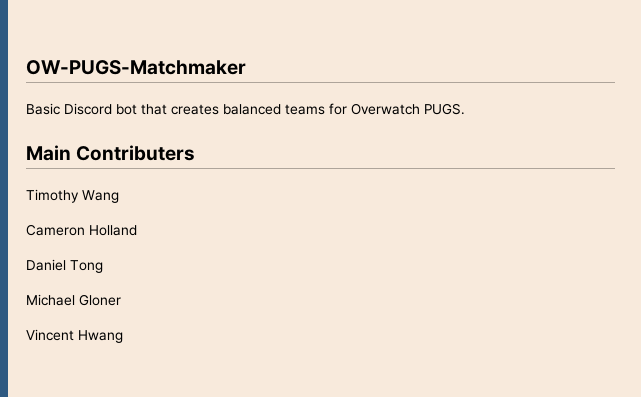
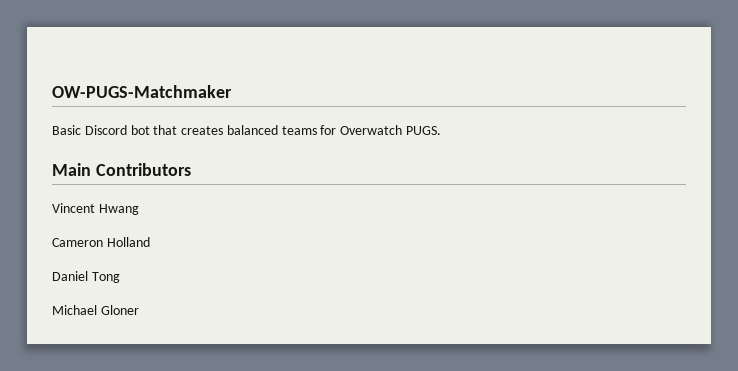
[76,145,196,161] [26,189,119,203] Contributers // Timothy Wang -> [95,163,191,176] [52,203,139,215] Contributors // Vincent Hwang
[26,329,123,343] // Vincent Hwang -> (139, 310) none

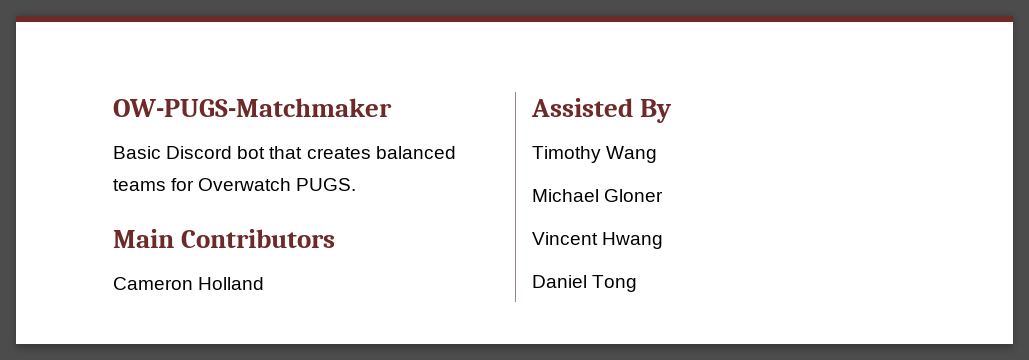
(191, 169) none -> [113,277,265,290] [531,98,673,123] [532,146,658,163] [532,189,664,202] // Cameron Holland // Assisted By // Timothy Wang // Michael Gloner
[52,237,150,247] // Cameron Holland -> (664, 240) none
[52,305,139,315] // Michael Gloner -> (638, 283) none

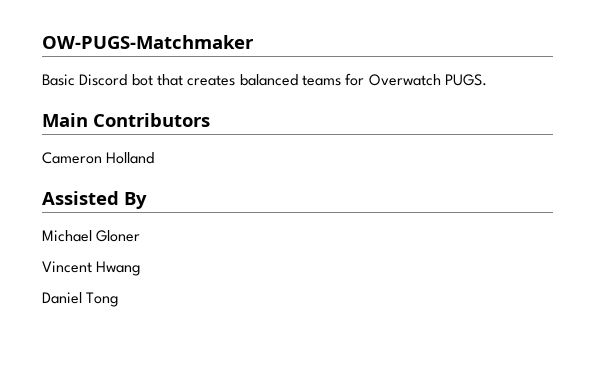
[532,146,658,163] // Timothy Wang -> (147, 200) none

